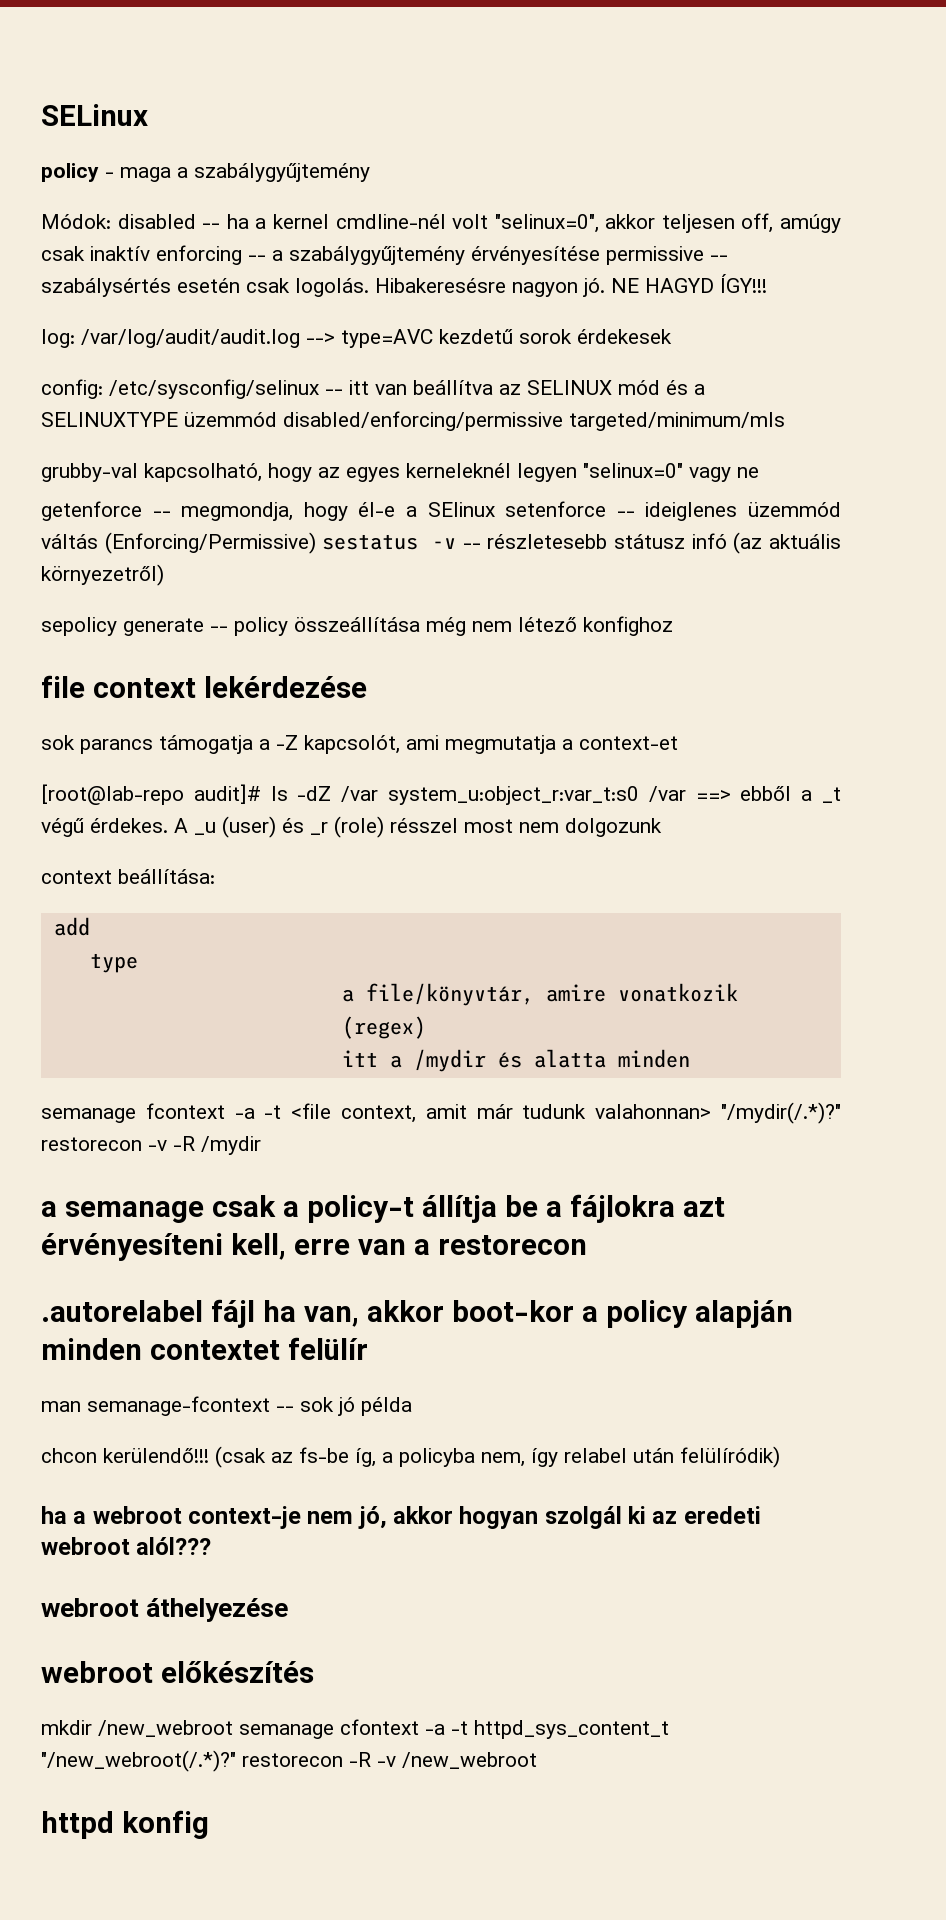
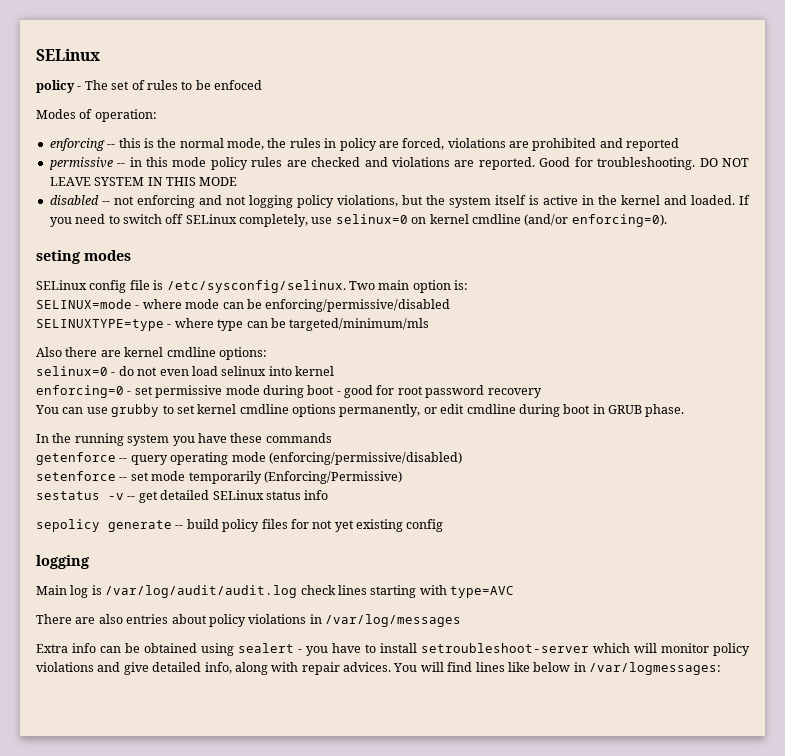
[120,163,370,182] [41,213,842,233] [41,245,728,265] [41,274,767,297] [41,329,672,348] [41,379,705,399] [41,411,785,431] [41,463,759,482] [41,501,842,521] [41,534,98,549] maga a szabálygyűjtemény // Módok: disabled -- ha a kernel cmdline-nél volt "selinux=0", akkor teljesen off, amúgy csak inaktív enforcing -- a szabálygyűjtemény érvényesítése permissive -- szabálysértés esetén csak logolás. Hibakeresésre nagyon jó. NE HAGYD ÍGY!!! // log: /var/log/audit/audit.log --> type=AVC kezdetű sorok érdekesek // config: /etc/sysconfig/selinux -- itt van beállítva az SELINUX mód és a SELINUXTYPE üzemmód disabled/enforcing/permissive targeted/minimum/mls // grubby-val kapcsolható, hogy az egyes kerneleknél legyen "selinux=0" vagy ne // getenforce -- megmondja, hogy él-e a SElinux setenforce -- ideiglenes üzemmód váltás -> [84,80,262,90] [36,109,157,122] [49,138,680,151] [48,157,749,170] [49,177,238,186] [49,195,751,208] [49,214,667,227] [36,250,131,264] [36,280,468,293] [36,299,451,312] [36,318,430,331] [36,347,267,360] [36,366,334,376] [36,385,542,398] [35,404,685,417] [36,433,332,446] [36,452,462,465] [36,471,262,484] The set of rules to be enfoced // Modes of operation: // enforcing -- this is the normal mode, the rules in policy are forced, violations are prohibited and reported // permissive -- in this mode policy rules are checked and violations are reported. Good for troubleshooting. DO NOT LEAVE SYSTEM IN THIS MODE // disabled -- not enforcing and not logging policy violations, but the system itself is active in the kernel and loaded. If you need to switch off SELinux completely, use selinux=0 on kernel cmdline (and/or enforcing=0). // seting modes // SELinux config file is /etc/sysconfig/selinux. Two main option is: // SELINUX=mode - where mode can be enforcing/permissive/disabled // SELINUXTYPE=type - where type can be targeted/minimum/mls // Also there are kernel cmdline options: // selinux=0 - do not even load selinux into kernel // enforcing=0 - set permissive mode during boot - good for root password recovery // You can use grubby to set kernel cmdline options permanently, or edit cmdline during boot in GRUB phase. // In the running system you have these commands // getenforce -- query operating mode (enforcing/permissive/disabled) // setenforce -- set mode temporarily
(316, 543) none -> (402, 477) //
[487,532,842,554] [41,564,164,586] [41,616,673,636] [41,675,367,698] [41,735,678,754] [41,784,841,805] [41,816,662,838] [41,869,215,884] [53,917,90,936] [89,953,138,973] [341,983,738,1006] [341,1016,426,1039] [341,1049,690,1072] [41,1102,841,1124] [41,1136,261,1155] [41,1194,725,1223] [41,1233,587,1261] [41,1299,793,1328] [41,1337,368,1360] [41,1396,412,1416] [41,1446,780,1468] [41,1506,761,1529] [41,1537,212,1555] [41,1598,289,1622] [41,1661,314,1683] [41,1719,669,1739] [41,1750,537,1772] [41,1810,209,1839] részletesebb státusz infó (az aktuális környezetről) // sepolicy generate -- policy összeállítása még nem létező konfighoz // file context lekérdezése // sok parancs támogatja a -Z kapcsolót, ami megmutatja a context-et // [root@lab-repo audit]# ls -dZ /var system_u:object_r:var_t:s0 /var ==> ebből a _t végű érdekes. A _u (user) és _r (role) résszel most nem dolgozunk // context beállítása: // add // type // a file/könyvtár, amire vonatkozik (regex) // itt a /mydir és alatta minden // semanage fcontext -a -t <file context, amit már tudunk valahonnan> "/mydir(/.*)?" restorecon -v -R /mydir // a semanage csak a policy-t állítja be a fájlokra azt érvényesíteni kell, erre van a restorecon // .autorelabel fájl ha van, akkor boot-kor a policy alapján minden contextet felülír // man semanage-fcontext -- sok jó példa // chcon kerülendő!!! (csak az fs-be íg, a policyba nem, így relabel után felülíródik) // ha a webroot context-je nem jó, akkor hogyan szolgál ki az eredeti webroot alól??? // webroot áthelyezése // webroot előkészítés // mkdir /new_webroot semanage cfontext -a -t httpd_sys_content_t "/new_webroot(/.*)?" restorecon -R -v /new_webroot // httpd konfig -> [138,490,329,503] [36,519,444,532] [36,555,90,569] [36,585,514,598] [36,614,461,627] [36,643,750,656] [36,662,721,675] get detailed SELinux status info // sepolicy generate -- build policy files for not yet existing config // logging // Main log is /var/log/audit/audit.log check lines starting with type=AVC // There are also entries about policy violations in /var/log/messages // Extra info can be obtained using sealert - you have to install setroubleshoot-server which will monitor policy violations and give detailed info, along with repair advices. You will find lines like below in /var/logmessages:

